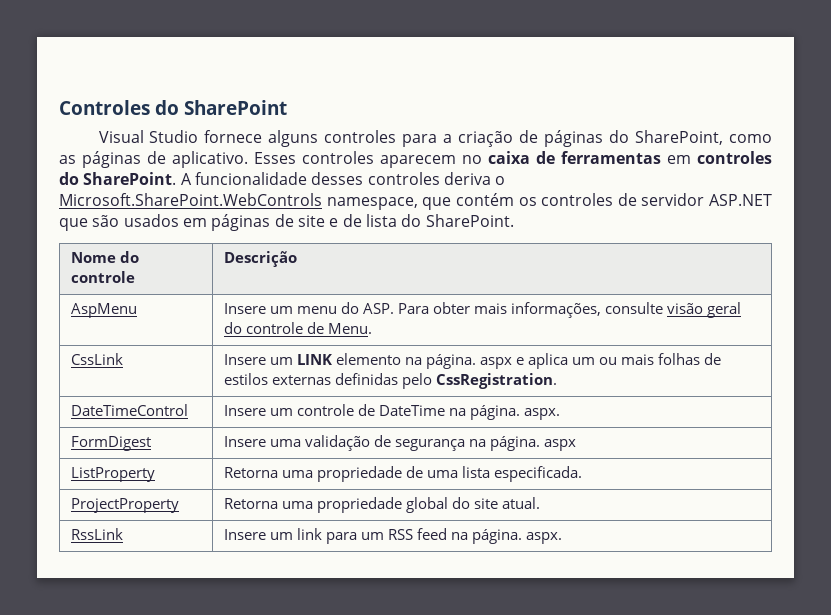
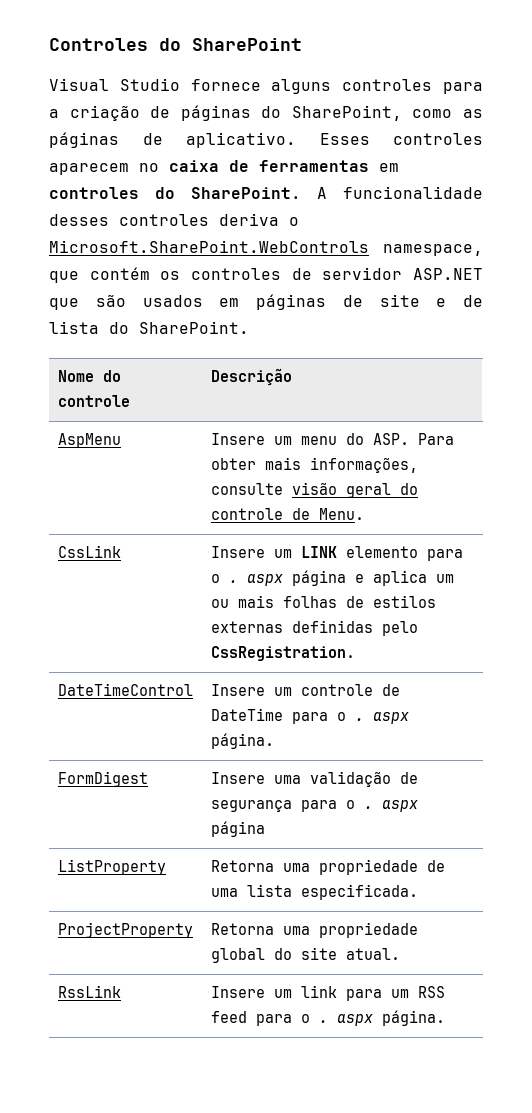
[404,354,512,369] na página. aspx -> [426,549,463,561] [210,570,346,586] para o . aspx página
[448,405,560,420] na página. aspx. -> [291,712,409,724] [210,733,274,749] para o . aspx página.
[468,436,576,451] na página. aspx -> [300,800,418,812] [210,821,265,837] para o . aspx página
[450,529,562,544] na página. aspx. -> [255,1010,445,1026] para o . aspx página.

